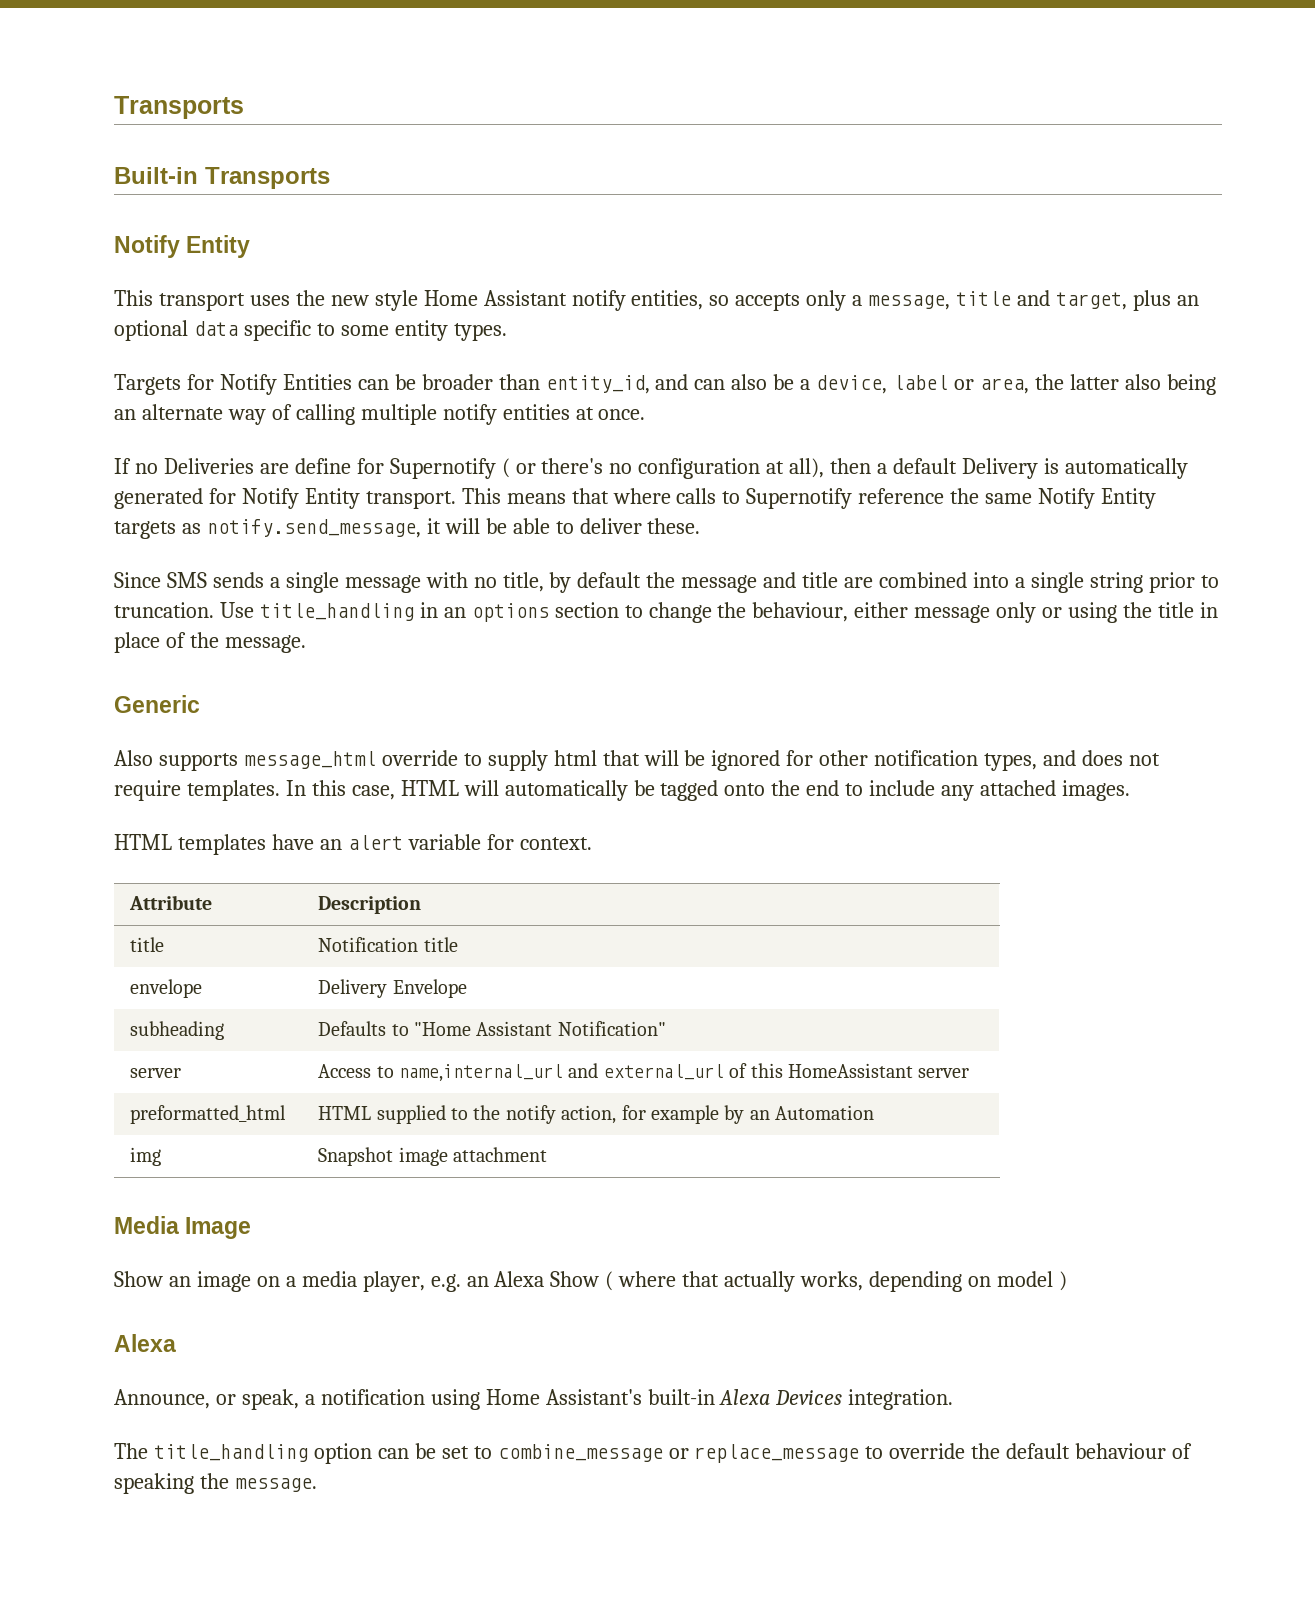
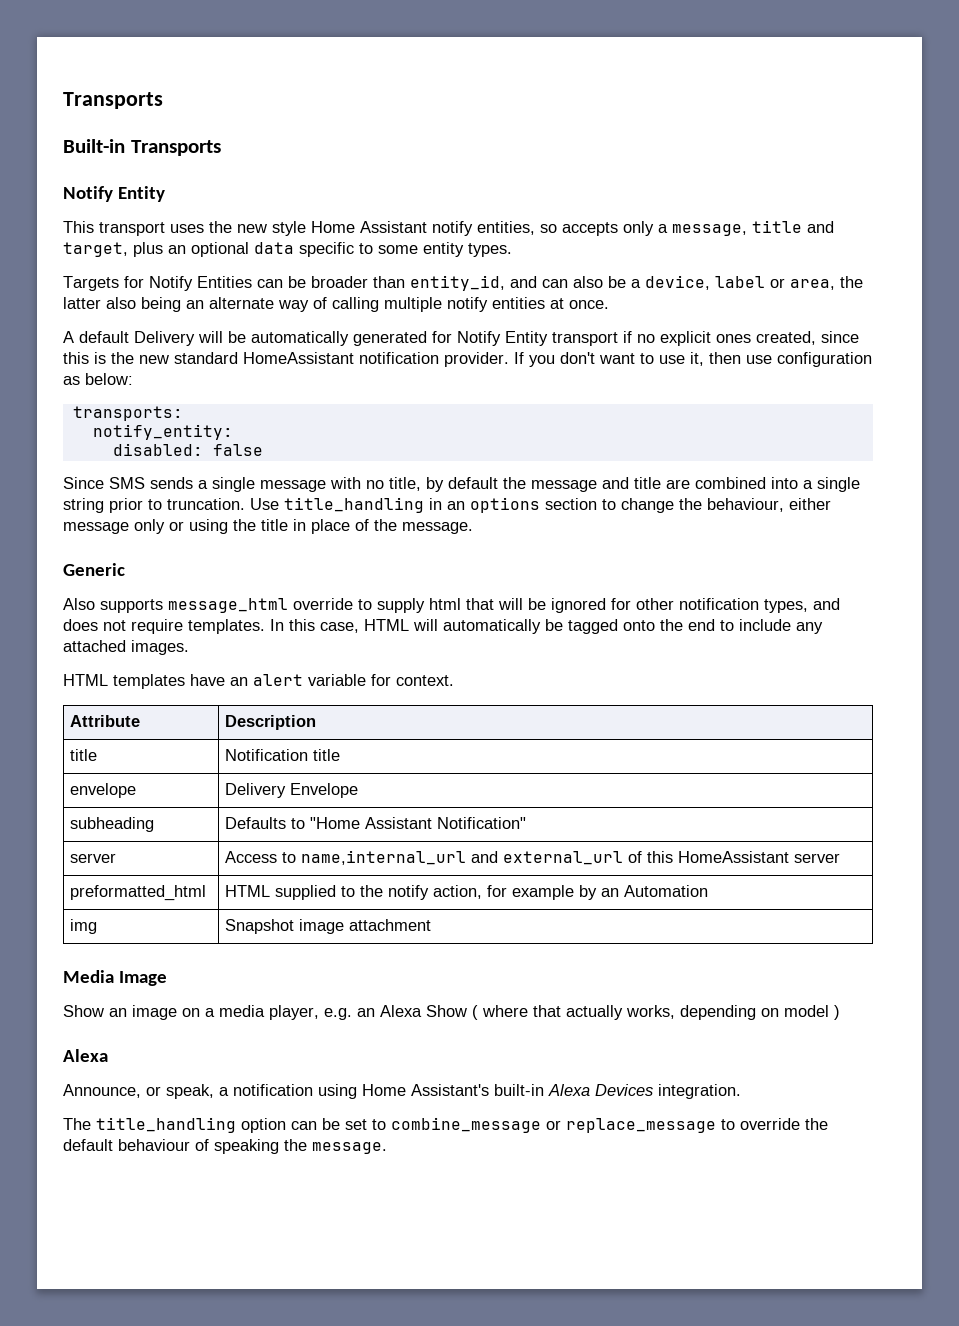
[114,458,1059,479] If no Deliveries are define for Supernotify ( or there's no configuration at all), then a default Delivery is -> [63,331,246,346] A default Delivery will be
[365,488,1157,509] [114,518,701,539] transport. This means that where calls to Supernotify reference the same Notify Entity targets as notify.send_message, it will be able to deliver these. -> [552,331,859,346] [63,352,872,367] [63,373,133,385] [72,406,183,421] [92,424,233,440] [112,443,263,456] transport if no explicit ones created, since this is the new standard HomeAssistant notification provider. If you don't want to use it, then use configuration as below: // transports: // notify_entity: // disabled: false

